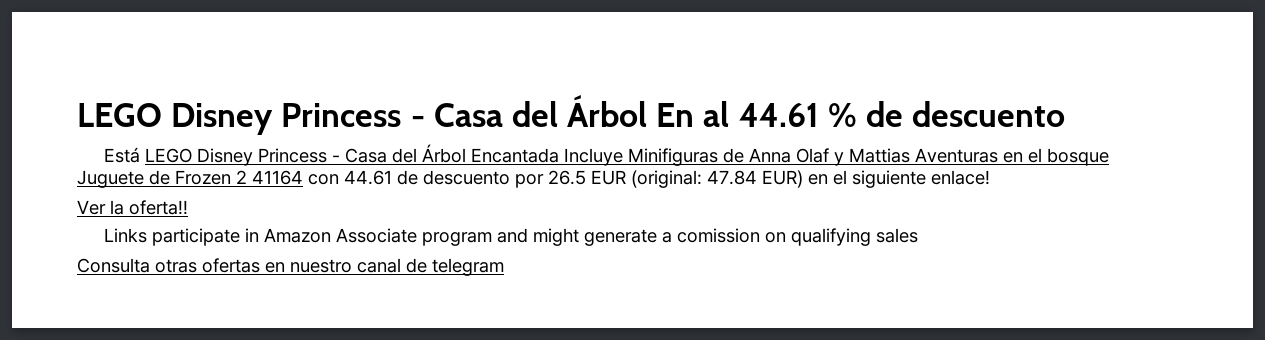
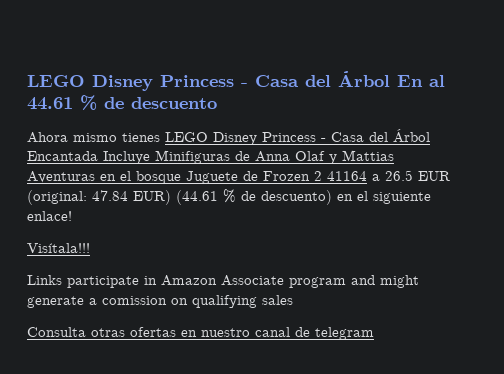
[104,147,141,163] Está -> [27,132,160,143] Ahora mismo tienes
[308,170,544,188] con 44.61 de descuento por -> [372,174,380,181] a
(803, 179) none -> [176,189,332,205] (44.61 % de descuento)
[77,200,188,215] Ver la oferta!! -> [27,243,90,253] Visítala!!!

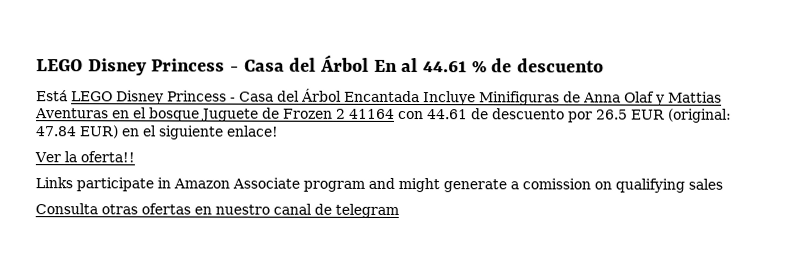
[27,132,160,143] Ahora mismo tienes -> [36,90,68,102] Está
[372,174,380,181] a -> [398,108,593,123] con 44.61 de descuento por
[176,189,332,205] (44.61 % de descuento) -> (119, 132) none
[27,243,90,253] Visítala!!! -> [34,151,135,163] Ver la oferta!!

